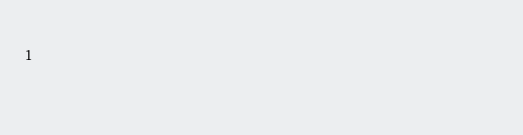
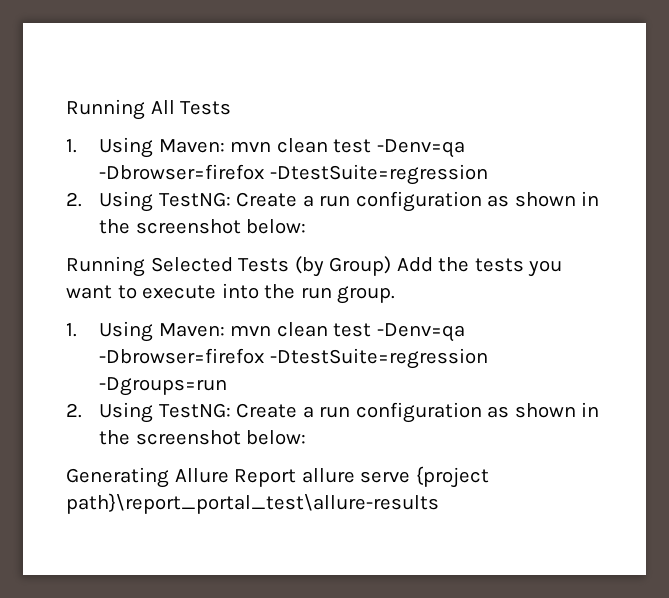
[26,50,32,60] 1 -> [66,99,232,120] [66,137,465,158] [99,164,488,185] [66,191,600,212] [99,219,307,234] [66,256,563,277] [66,283,396,304] [66,321,465,342] [99,348,488,369] [99,377,228,396] [66,402,600,423] [99,430,307,445] [66,466,489,488] [66,493,439,514] Running All Tests // 1. Using Maven: mvn clean test -Denv=qa -Dbrowser=firefox -DtestSuite=regression // 2. Using TestNG: Create a run configuration as shown in the screenshot below: // Running Selected Tests (by Group) Add the tests you want to execute into the run group. // 1. Using Maven: mvn clean test -Denv=qa -Dbrowser=firefox -DtestSuite=regression -Dgroups=run // 2. Using TestNG: Create a run configuration as shown in the screenshot below: // Generating Allure Report allure serve {project path}\report_portal_test\allure-results

